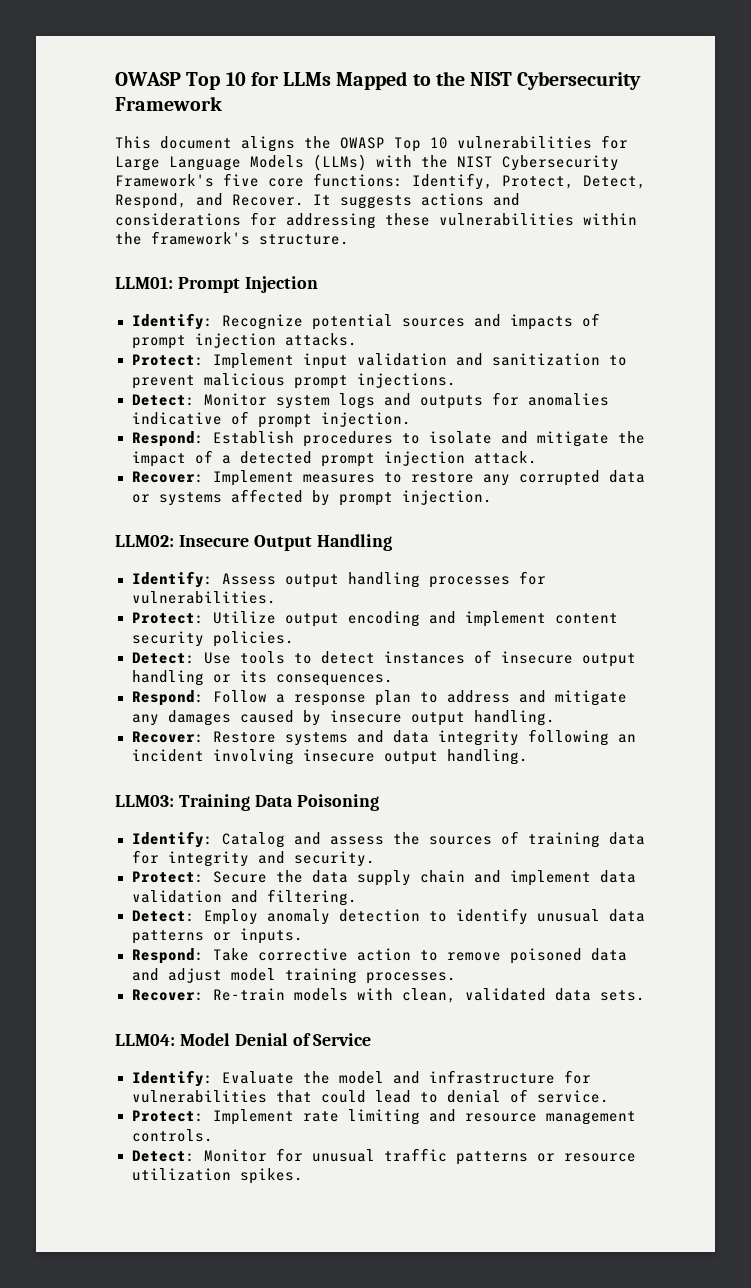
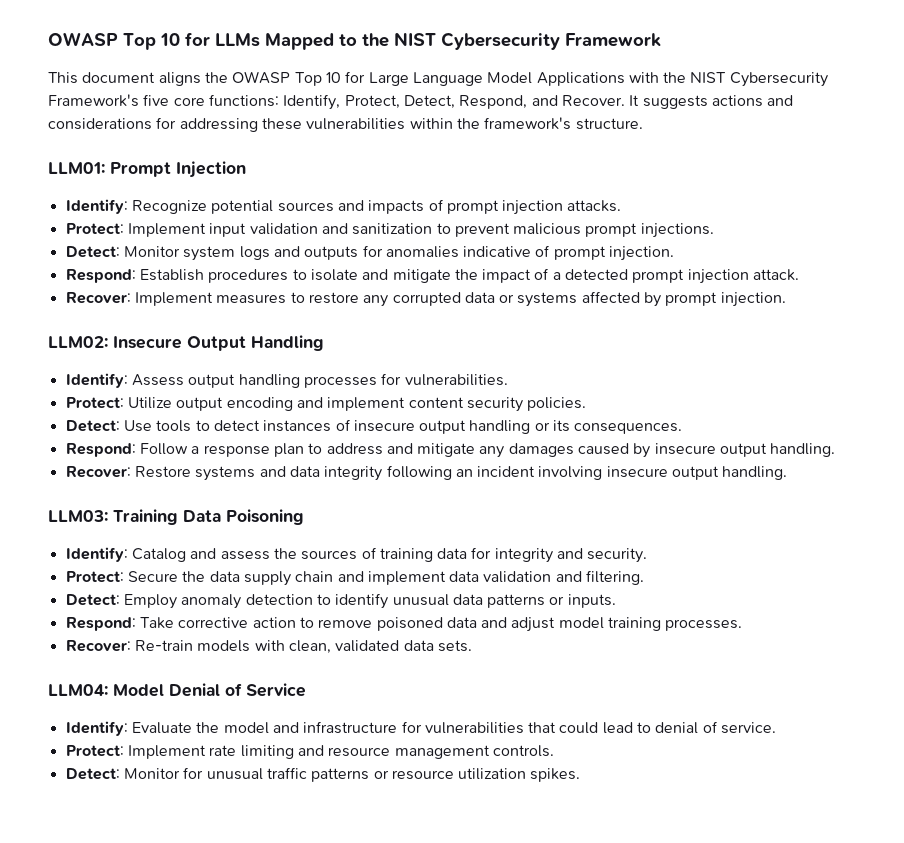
[457,136,592,149] vulnerabilities -> (341, 77) none
[250,154,367,171] Models (LLMs) -> [487,72,625,86] Model Applications

